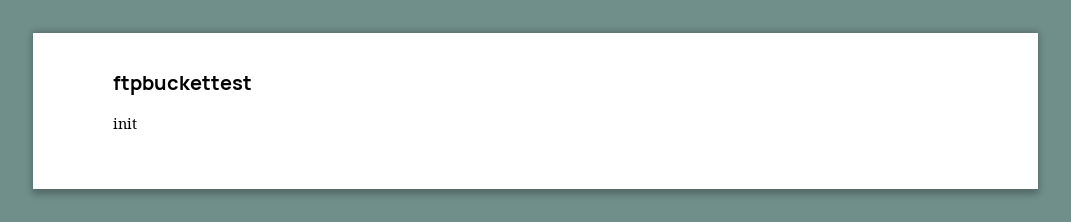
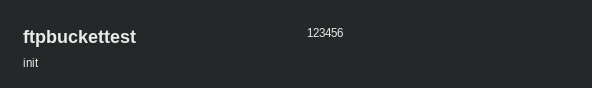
(137, 123) none -> [307,28,343,37] // 123456

